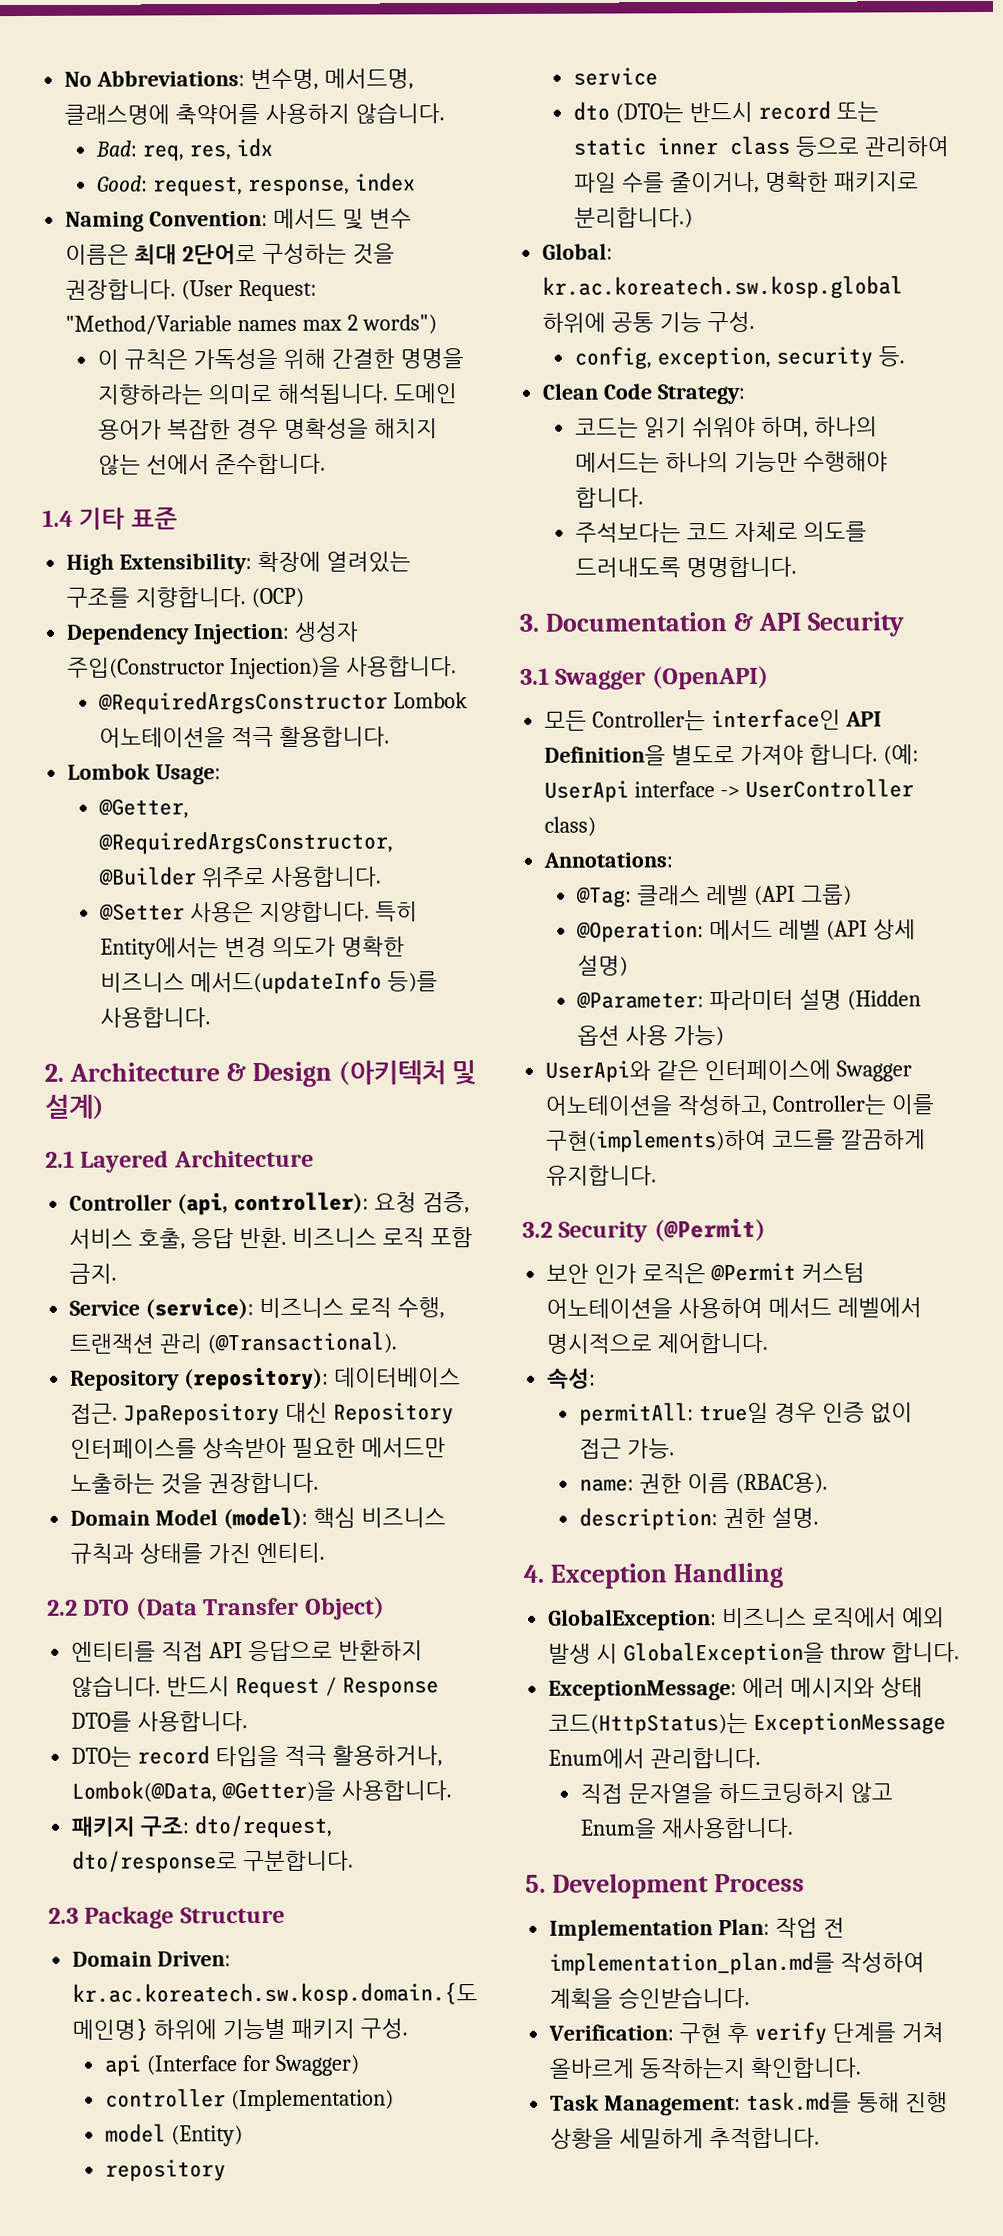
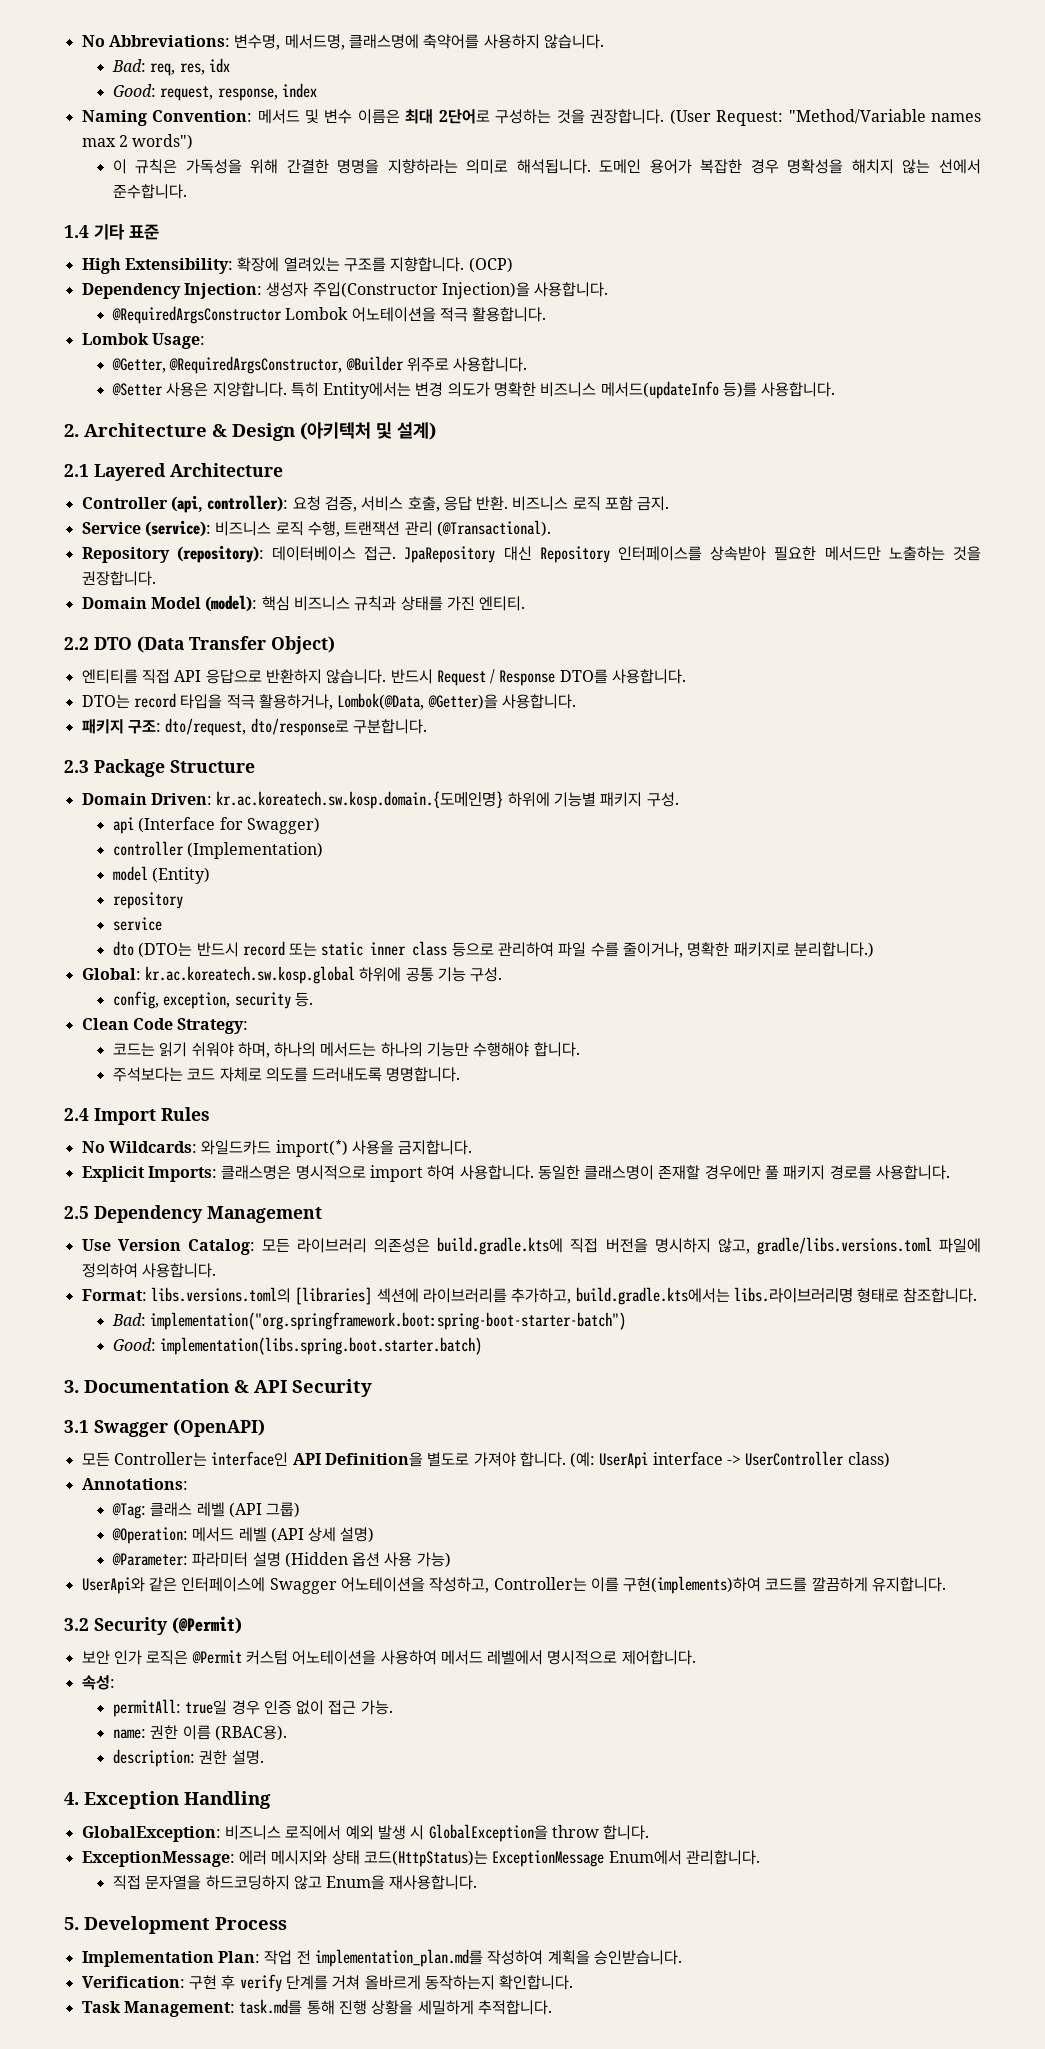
(798, 567) none -> [64,1107,210,1125] [81,1139,473,1157] [81,1165,951,1182] [64,1205,322,1223] [81,1237,982,1255] [81,1263,216,1278] [81,1287,978,1305] [111,1312,627,1330] [112,1337,483,1355] // 2.4 Import Rules // No Wildcards: 와일드카드 import(*) 사용을 금지합니다. // Explicit Imports: 클래스명은 명시적으로 import 하여 사용합니다. 동일한 클래스명이 존재할 경우에만 풀 패키지 경로를 사용합니다. // 2.5 Dependency Management // Use Version Catalog: 모든 라이브러리 의존성은 build.gradle.kts에 직접 버전을 명시하지 않고, gradle/libs.versions.toml 파일에 정의하여 사용합니다. // Format: libs.versions.toml의 [libraries] 섹션에 라이브러리를 추가하고, build.gradle.kts에서는 libs.라이브러리명 형태로 참조합니다. // Bad: implementation("org.springframework.boot:spring-boot-starter-batch") // Good: implementation(libs.spring.boot.starter.batch)

